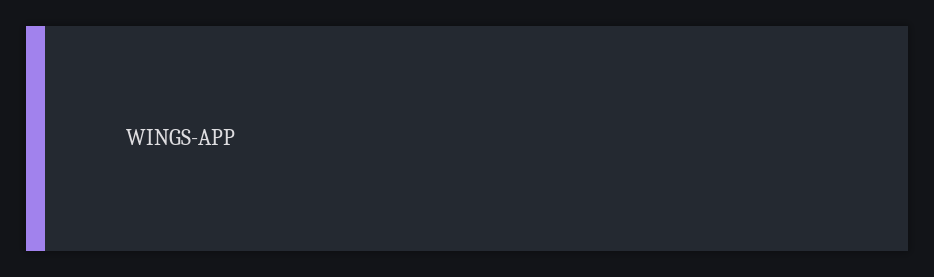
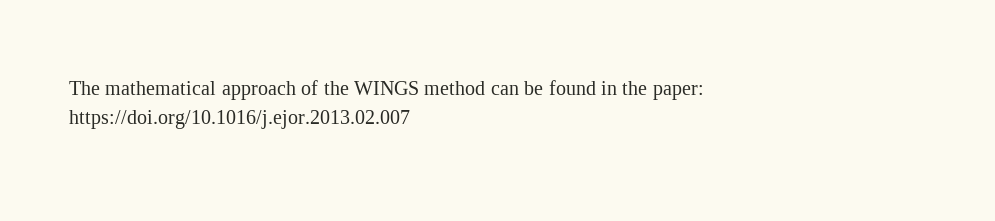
[126,129,235,145] WINGS-APP -> [69,80,704,100] [69,110,410,129] The mathematical approach of the WINGS method can be found in the paper: https://doi.org/10.1016/j.ejor.2013.02.007

